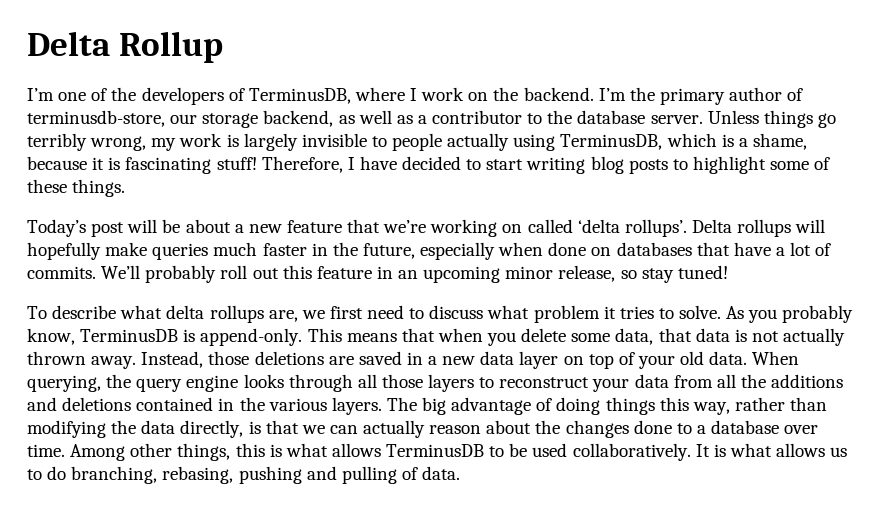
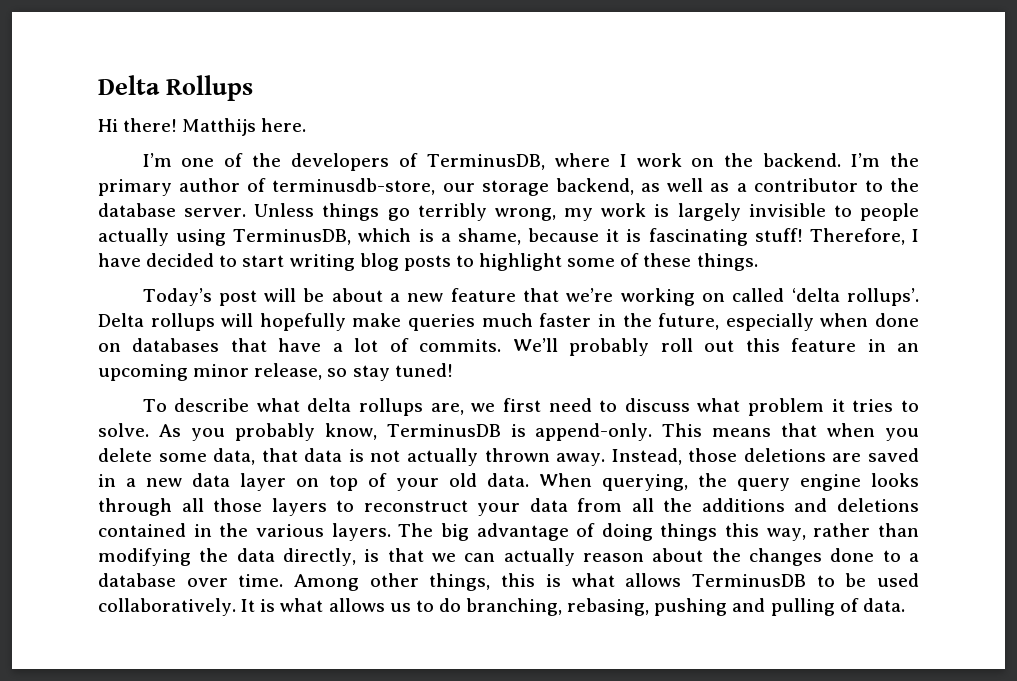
[27,31,224,63] Delta Rollup -> [98,75,253,101] [98,118,307,136] Delta Rollups // Hi there! Matthijs here.

